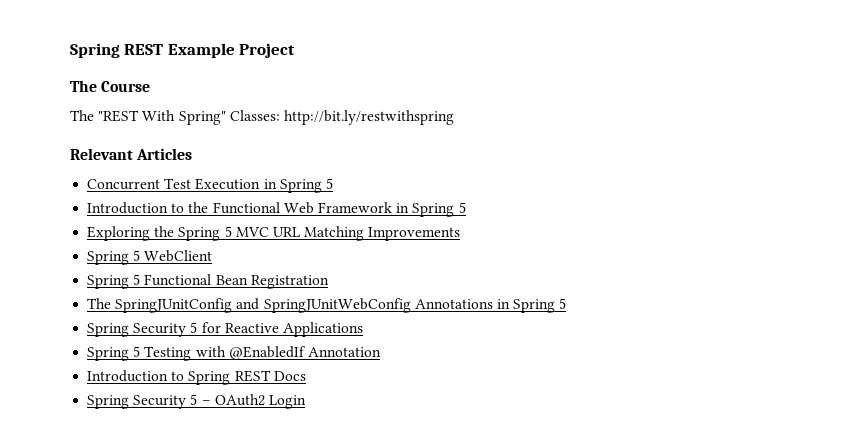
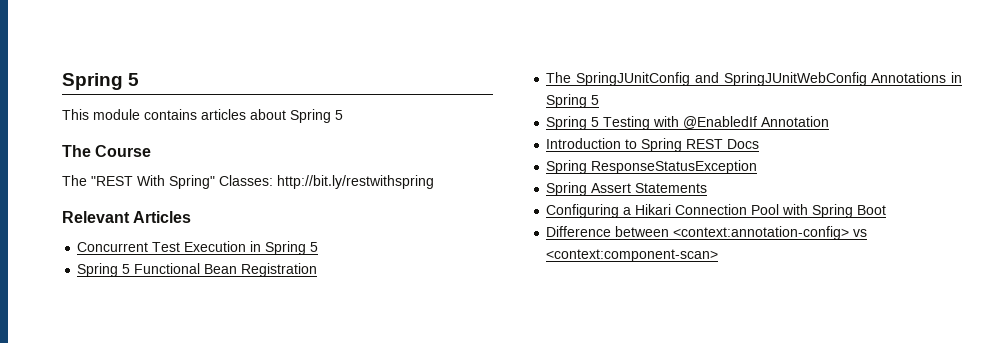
[70,43,296,58] Spring REST Example Project -> [62,73,140,90] [62,109,343,123] Spring 5 // This module contains articles about Spring 5
[87,202,466,217] [87,226,461,241] [87,250,213,265] // Introduction to the Functional Web Framework in Spring 5 // Exploring the Spring 5 MVC URL Matching Improvements // Spring 5 WebClient -> (319, 247) none
[87,322,363,337] // Spring Security 5 for Reactive Applications -> (600, 100) none
[133,394,306,409] Security 5 – OAuth2 Login -> [591,160,758,174] [546,182,708,196] [546,204,887,218] [546,226,868,240] [546,249,719,262] ResponseStatusException // Spring Assert Statements // Configuring a Hikari Connection Pool with Spring Boot // Difference between <context:annotation-config> vs <context:component-scan>

